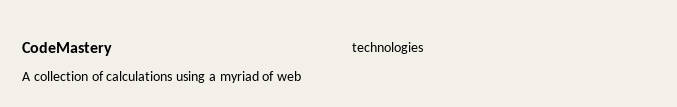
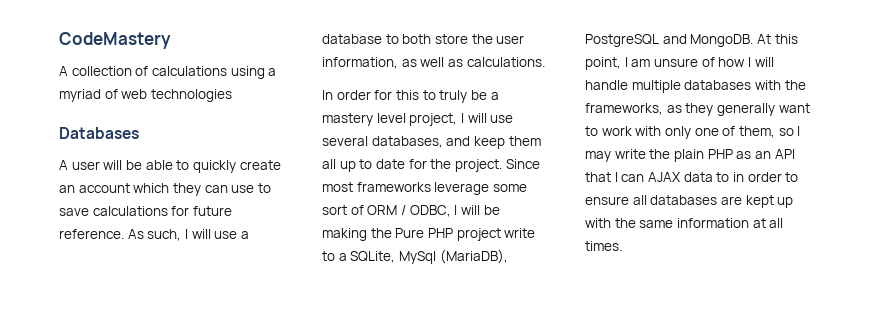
(423, 48) none -> [59,127,139,139] [59,160,281,173] [59,183,271,196] [59,206,232,216] [59,229,249,241] [322,34,525,44] [322,57,545,69] [322,90,499,103] [322,113,514,126] [322,136,541,149] [322,159,540,172] [322,182,527,195] [322,205,500,217] [322,228,536,241] [322,249,508,264] [585,34,798,47] [585,57,774,70] [585,80,806,93] [585,103,810,116] [585,126,801,139] [585,149,795,162] [585,172,799,182] [585,195,794,208] [585,218,784,228] [585,241,622,251] // Databases // A user will be able to quickly create an account which they can use to save calculations for future reference. As such, I will use a database to both store the user information, as well as calculations. // In order for this to truly be a mastery level project, I will use several databases, and keep them all up to date for the project. Since most frameworks leverage some sort of ORM / ODBC, I will be making the Pure PHP project write to a SQLite, MySql (MariaDB), PostgreSQL and MongoDB. At this point, I am unsure of how I will handle multiple databases with the frameworks, as they generally want to work with only one of them, so I may write the plain PHP as an API that I can AJAX data to in order to ensure all databases are kept up with the same information at all times.

